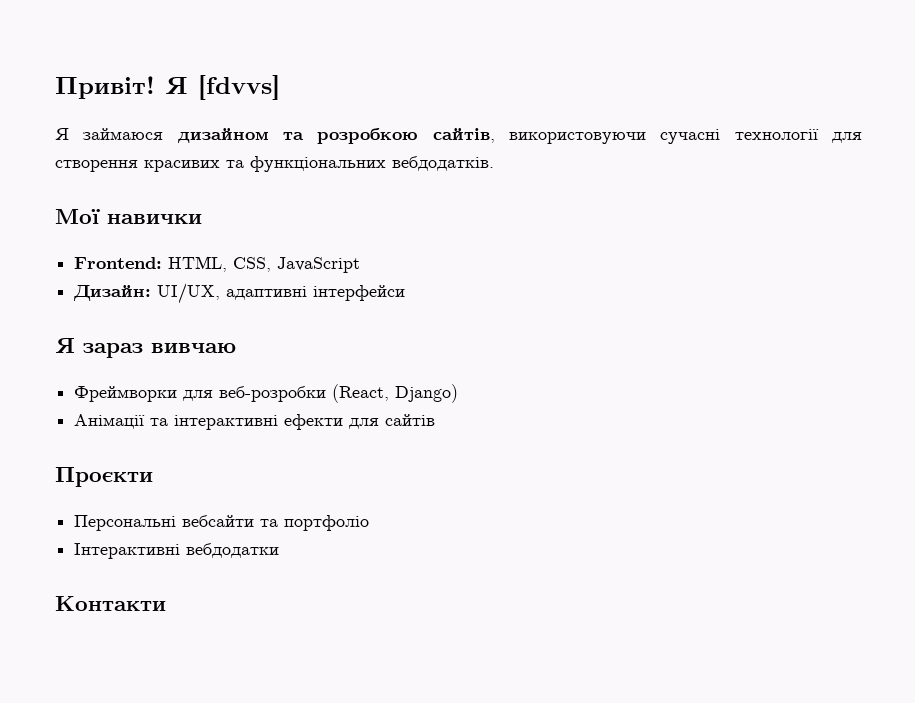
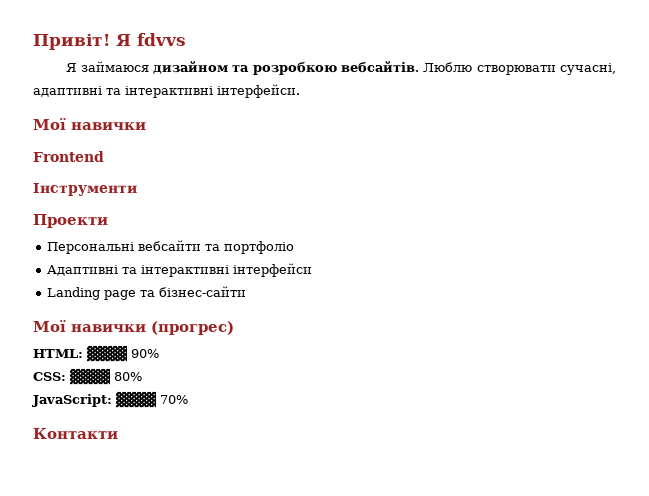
[198,75,280,100] [fdvvs] -> [137,33,186,46] fdvvs
[432,128,863,144] [55,156,494,172] [55,209,202,224] [74,256,361,273] [73,283,406,304] [55,338,236,358] [74,384,459,403] [74,414,436,430] [55,467,153,487] [74,515,370,531] [74,543,280,559] сайтів, використовуючи сучасні технології для створення красивих та функціональних вебдодатків. // Мої навички // Frontend: HTML, CSS, JavaScript // Дизайн: UI/UX, адаптивні інтерфейси // Я зараз вивчаю // Фреймворки для веб-розробки (React, Django) // Анімації та інтерактивні ефекти для сайтів // Проєкти // Персональні вебсайти та портфоліо // Інтерактивні вебдодатки -> [341,61,617,75] [33,84,300,98] [33,118,146,130] [33,151,104,162] [33,183,137,196] [33,214,108,228] [47,240,295,254] [47,263,313,277] [47,286,247,300] [33,320,234,335] [33,345,159,362] [33,368,142,385] [32,391,188,408] вебсайтів. Люблю створювати сучасні, адаптивні та інтерактивні інтерфейси. // Мої навички // Frontend // Інструменти // Проекти // Персональні вебсайти та портфоліо // Адаптивні та інтерактивні інтерфейси // Landing page та бізнес-сайти // Мої навички (прогрес) // HTML: ▓▓▓▓ 90% // CSS: ▓▓▓▓ 80% // JavaScript: ▓▓▓▓ 70%

